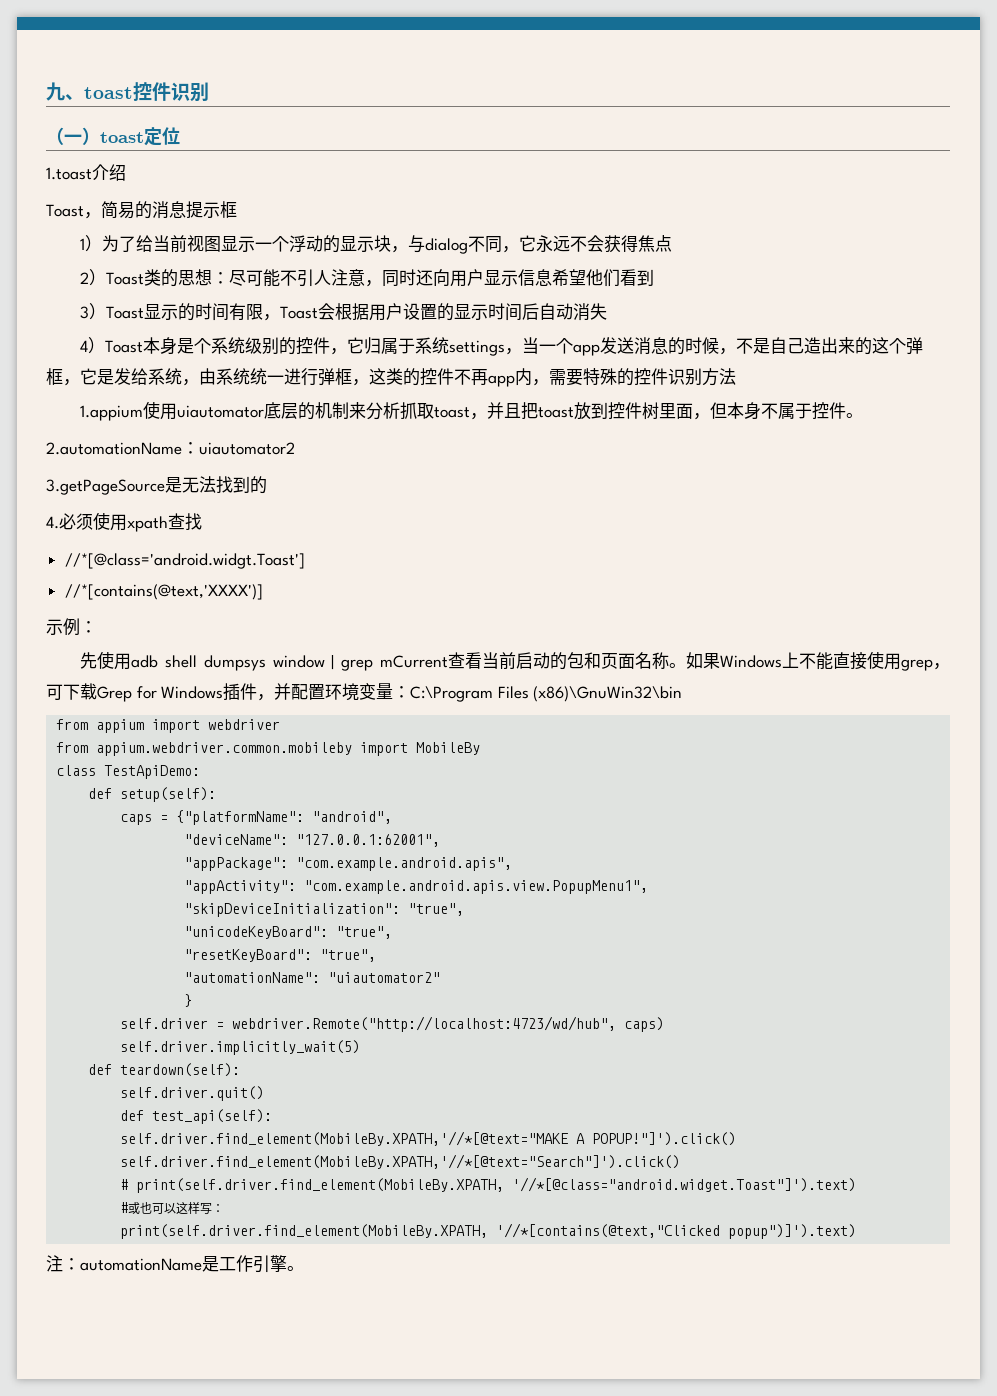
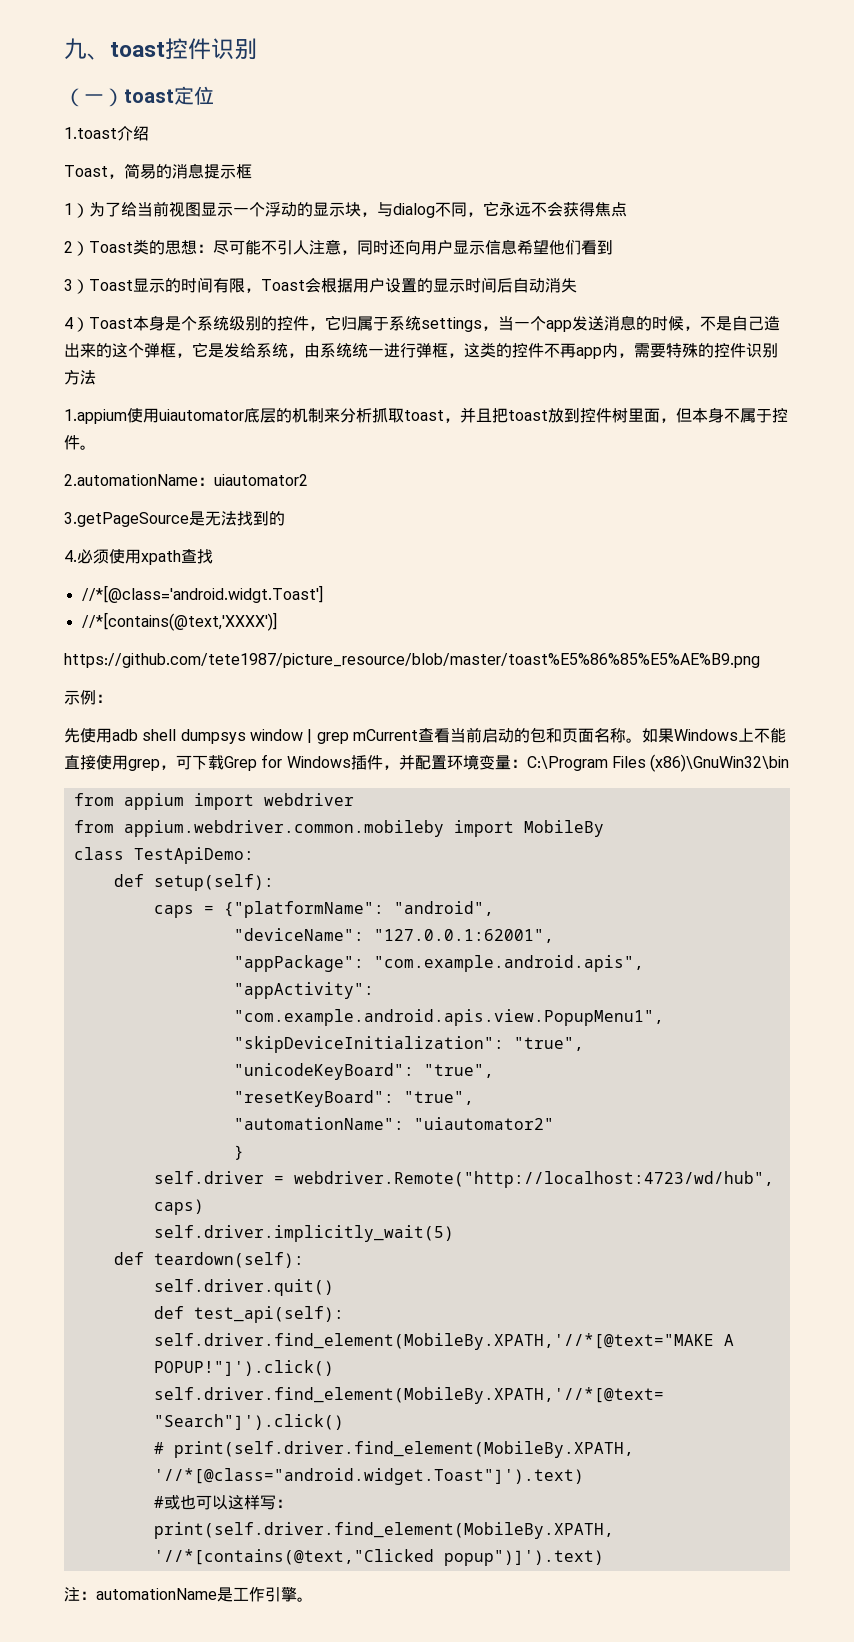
(263, 592) none -> [64,653,760,668] // https://github.com/tete1987/picture_resource/blob/master/toast%E5%86%85%E5%AE%B9.png

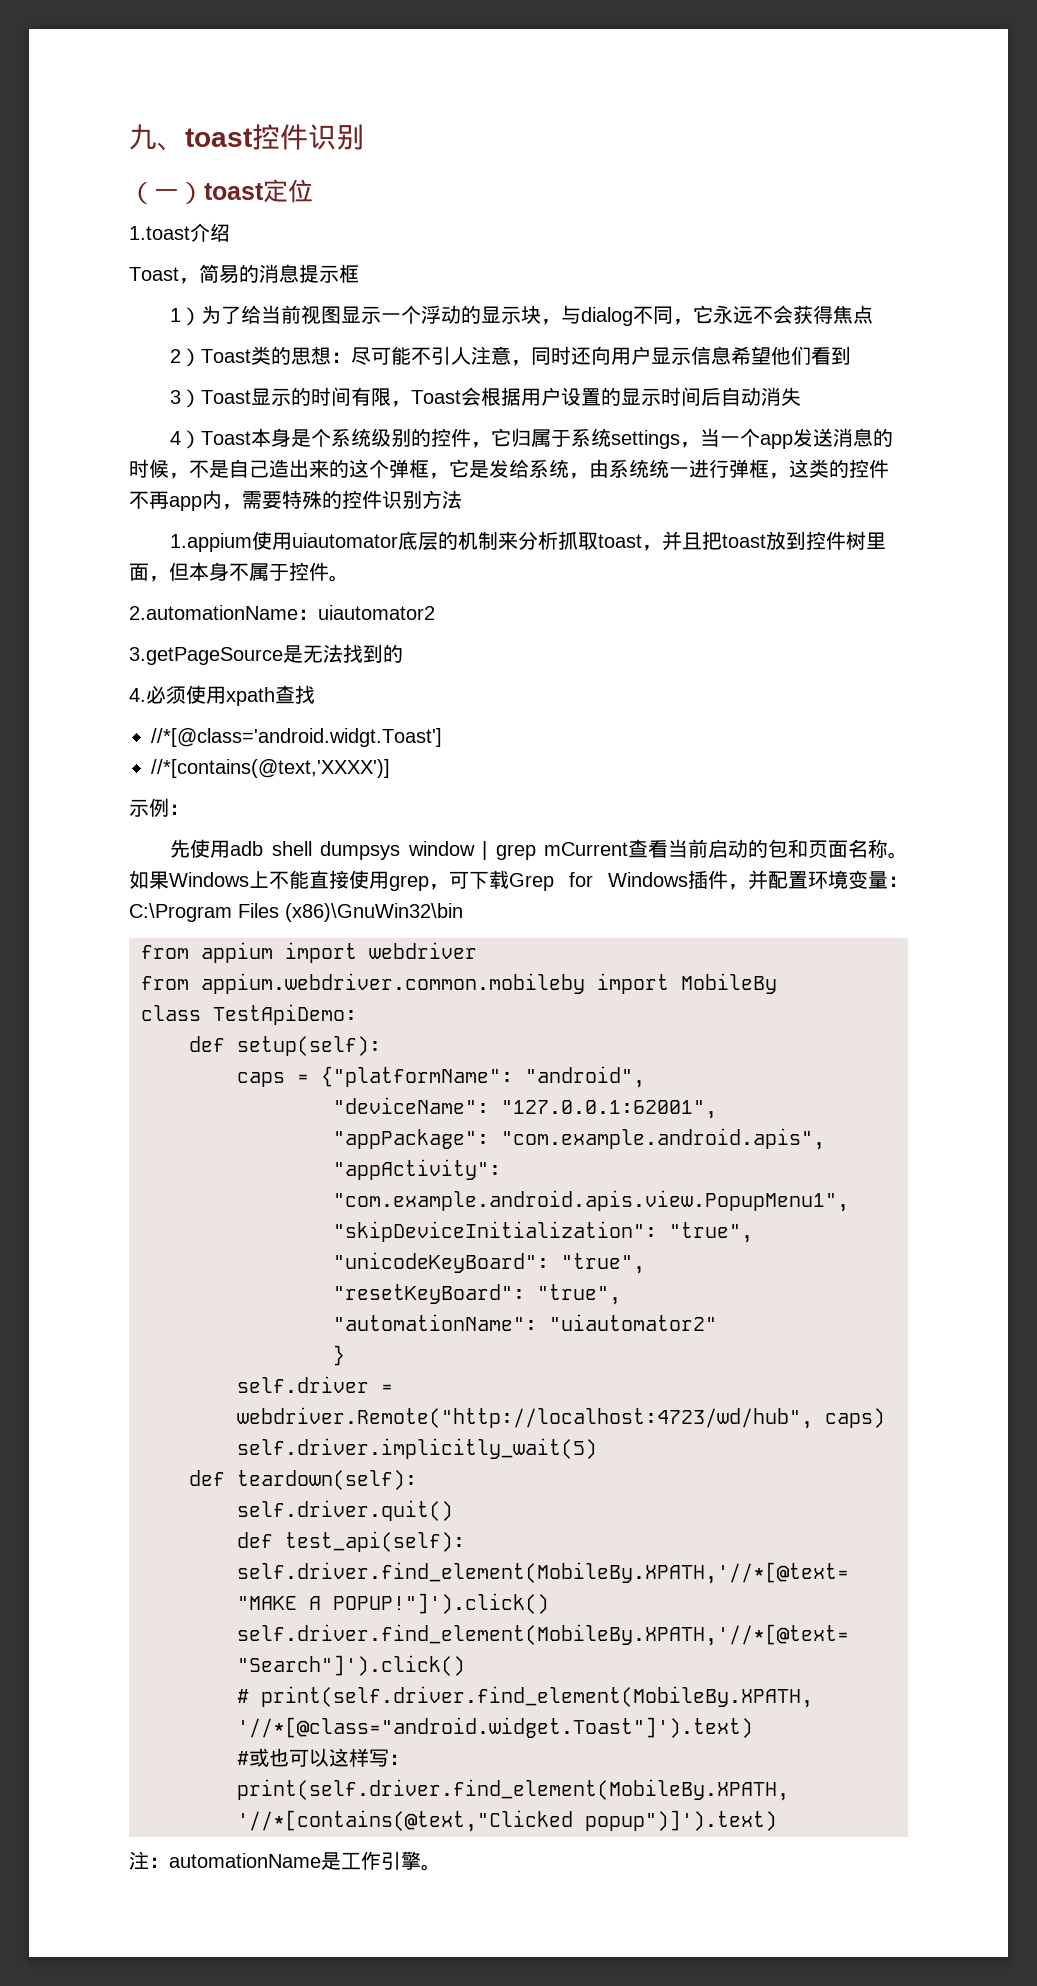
[64,653,760,668] // https://github.com/tete1987/picture_resource/blob/master/toast%E5%86%85%E5%AE%B9.png -> (390, 768) none

